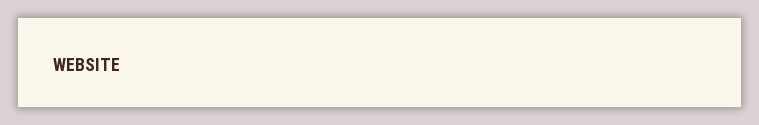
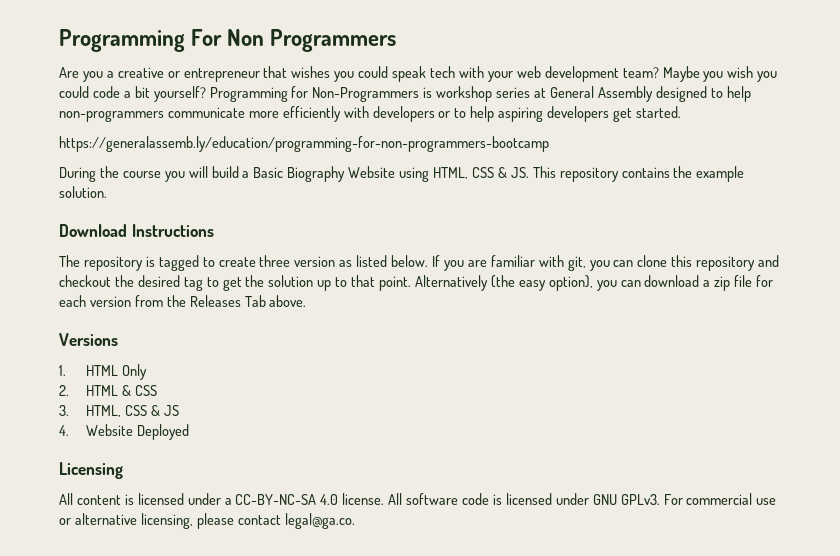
[53,58,120,71] WEBSITE -> [59,29,397,52] [59,66,778,82] [59,86,751,102] [59,106,681,122] [59,136,549,152] [59,166,745,182] [59,186,107,198] [59,224,214,237] [59,255,780,271] [59,275,774,291] [59,295,307,307] [59,333,118,346] [59,364,148,380] [59,385,158,396] [59,405,180,417] [59,424,190,440] [59,462,123,479] [59,493,777,505] [59,513,355,529] Programming For Non Programmers // Are you a creative or entrepreneur that wishes you could speak tech with your web development team? Maybe you wish you could code a bit yourself? Programming for Non-Programmers is workshop series at General Assembly designed to help non-programmers communicate more efficiently with developers or to help aspiring developers get started. // https://generalassemb.ly/education/programming-for-non-programmers-bootcamp // During the course you will build a Basic Biography Website using HTML, CSS & JS. This repository contains the example solution. // Download Instructions // The repository is tagged to create three version as listed below. If you are familiar with git, you can clone this repository and checkout the desired tag to get the solution up to that point. Alternatively (the easy option), you can download a zip file for each version from the Releases Tab above. // Versions // 1. HTML Only // 2. HTML & CSS // 3. HTML, CSS & JS // 4. Website Deployed // Licensing // All content is licensed under a CC-BY-NC-SA 4.0 license. All software code is licensed under GNU GPLv3. For commercial use or alternative licensing, please contact legal@ga.co.

